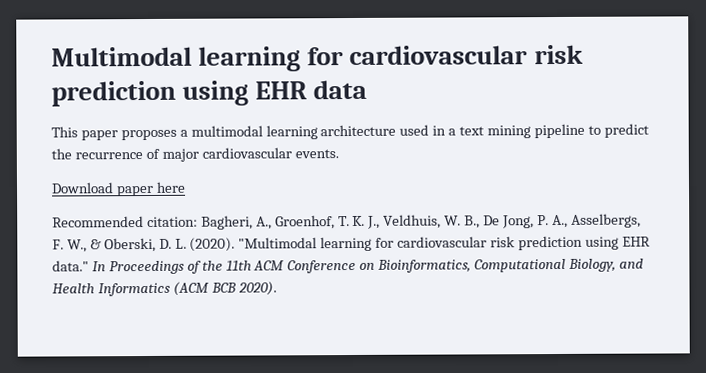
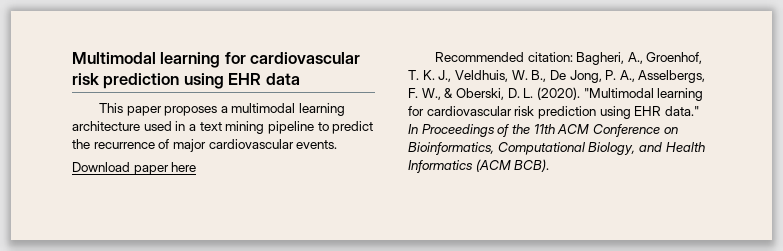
[210,281,277,296] BCB 2020). -> [514,159,550,172] BCB).

